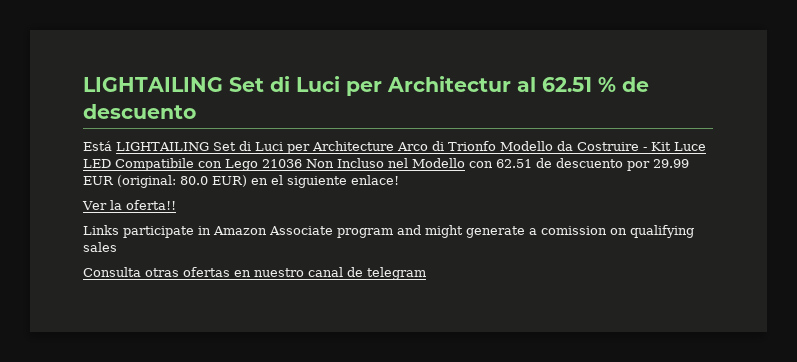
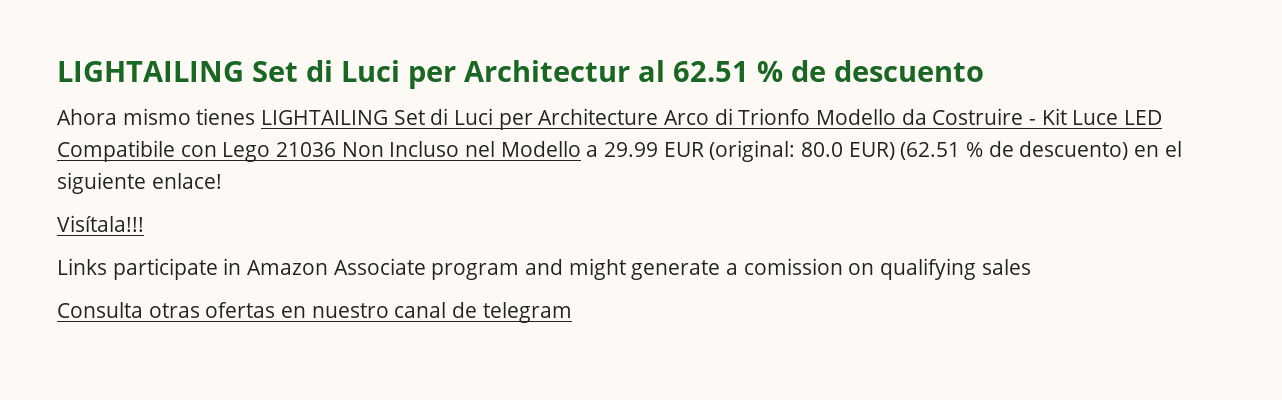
[83,141,112,151] Está -> [57,108,256,125] Ahora mismo tienes
[469,158,650,171] con 62.51 de descuento por -> [586,145,599,157] a
(247, 181) none -> [900,141,1129,160] (62.51 % de descuento)
[82,200,176,210] Ver la oferta!! -> [57,215,144,232] Visítala!!!

